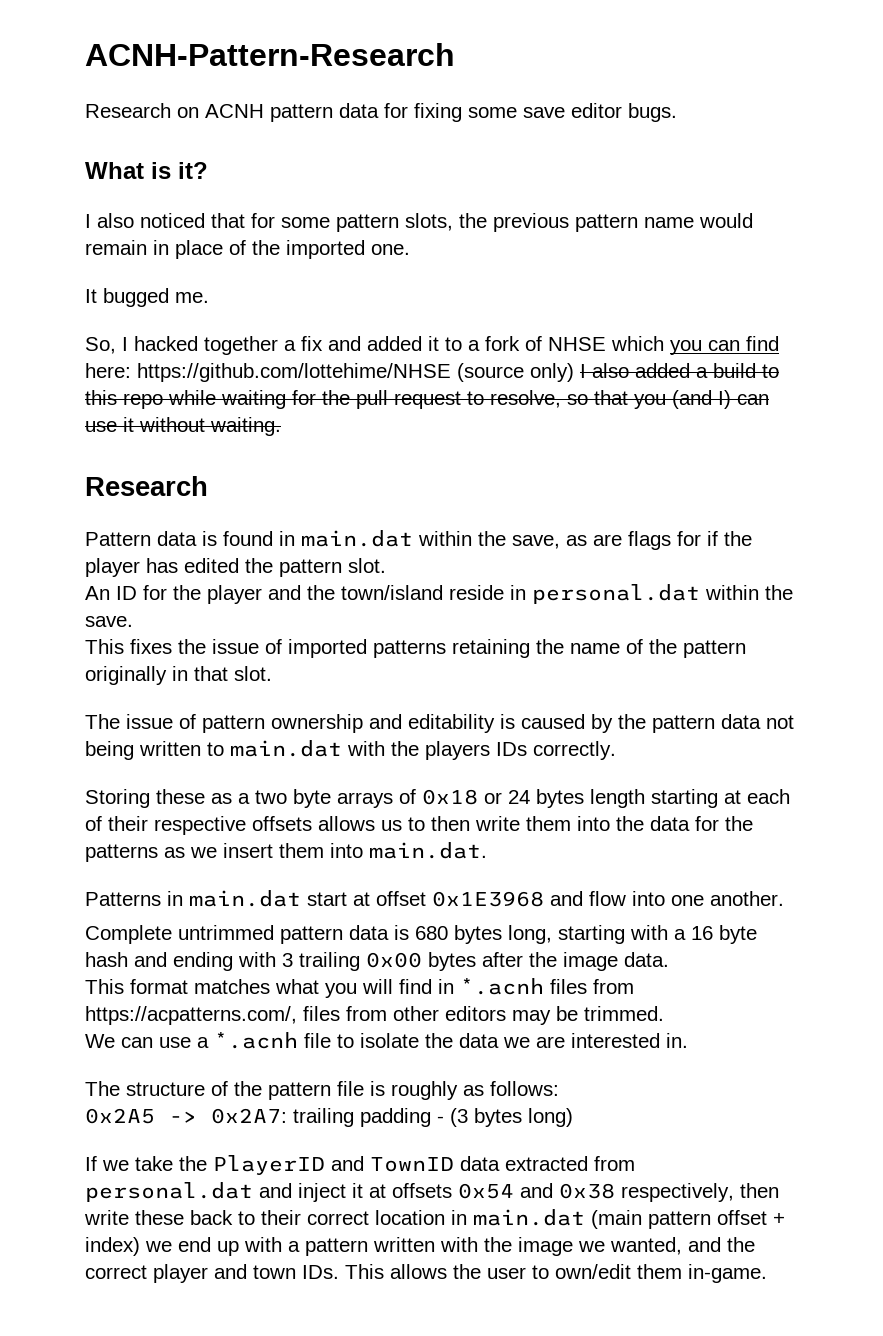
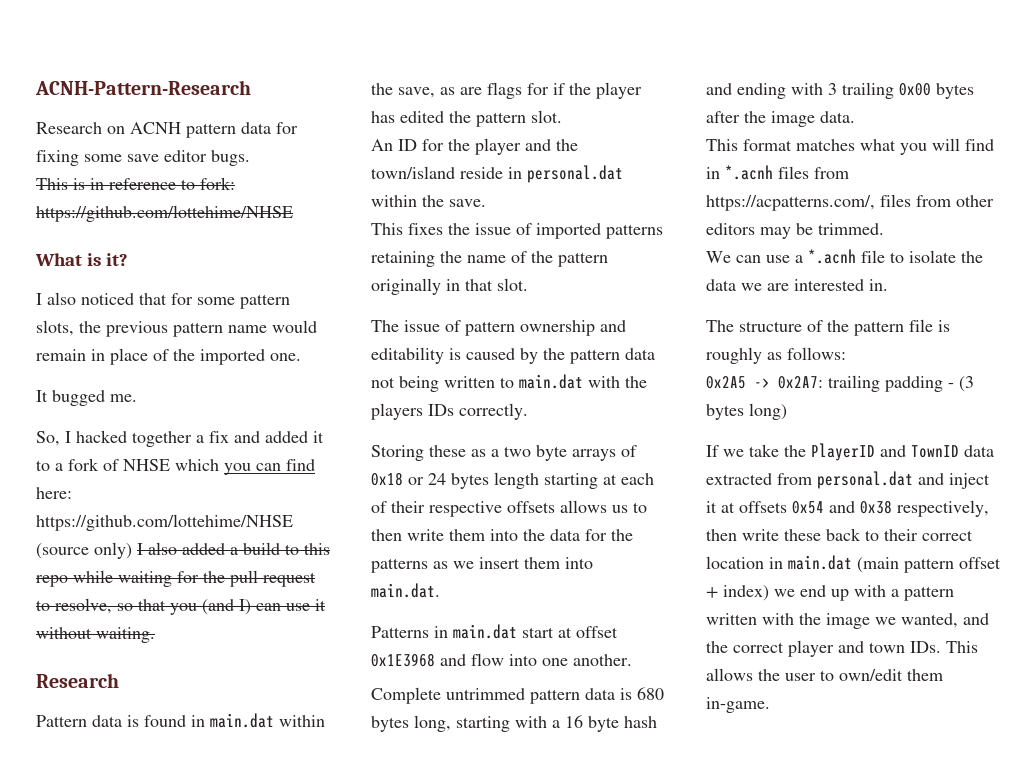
(677, 112) none -> [36,177,235,190] [36,205,293,222] // This is in reference to fork: https://github.com/lottehime/NHSE

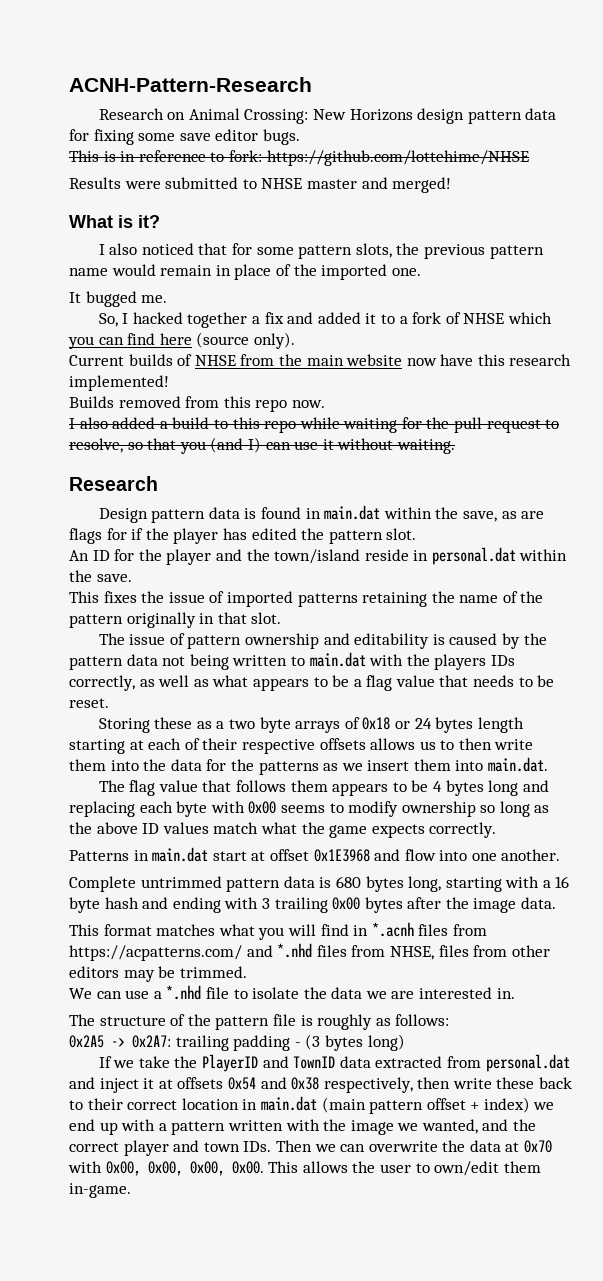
[130,122,181,134] ACNH -> [188,108,465,124] Animal Crossing: New Horizons design
(293, 213) none -> [69,177,452,193] // Results were submitted to NHSE master and merged!
[36,487,72,499] [36,514,293,531] [36,542,132,559] here: https://github.com/lottehime/NHSE (source only) -> [159,332,295,349] [69,354,572,366] [69,375,169,391] [69,396,325,412] here (source only). // Current builds of NHSE from the main website now have this research implemented! // Builds removed from this repo now. //
[36,715,87,727] Pattern -> [98,508,206,523] Design pattern
[459,403,528,420] correctly. -> [69,675,555,691] [69,698,109,708] correctly, as well as what appears to be a flag value that needs to be reset.
(440, 590) none -> [98,780,549,796] [69,801,550,817] [69,822,497,838] // The flag value that follows them appears to be 4 bytes long and replacing each byte with 0x00 seems to modify ownership so long as the above ID values match what the game expects correctly.
[706,195,875,211] https://acpatterns.com/, -> [69,943,434,961] https://acpatterns.com/ and *.nhd files from NHSE,
[808,249,856,264] *.acnh -> [166,985,202,1000] *.nhd
(941, 647) none -> [275,1140,553,1153] [68,1161,264,1176] Then we can overwrite the data at 0x70 with 0x00, 0x00, 0x00, 0x00.

